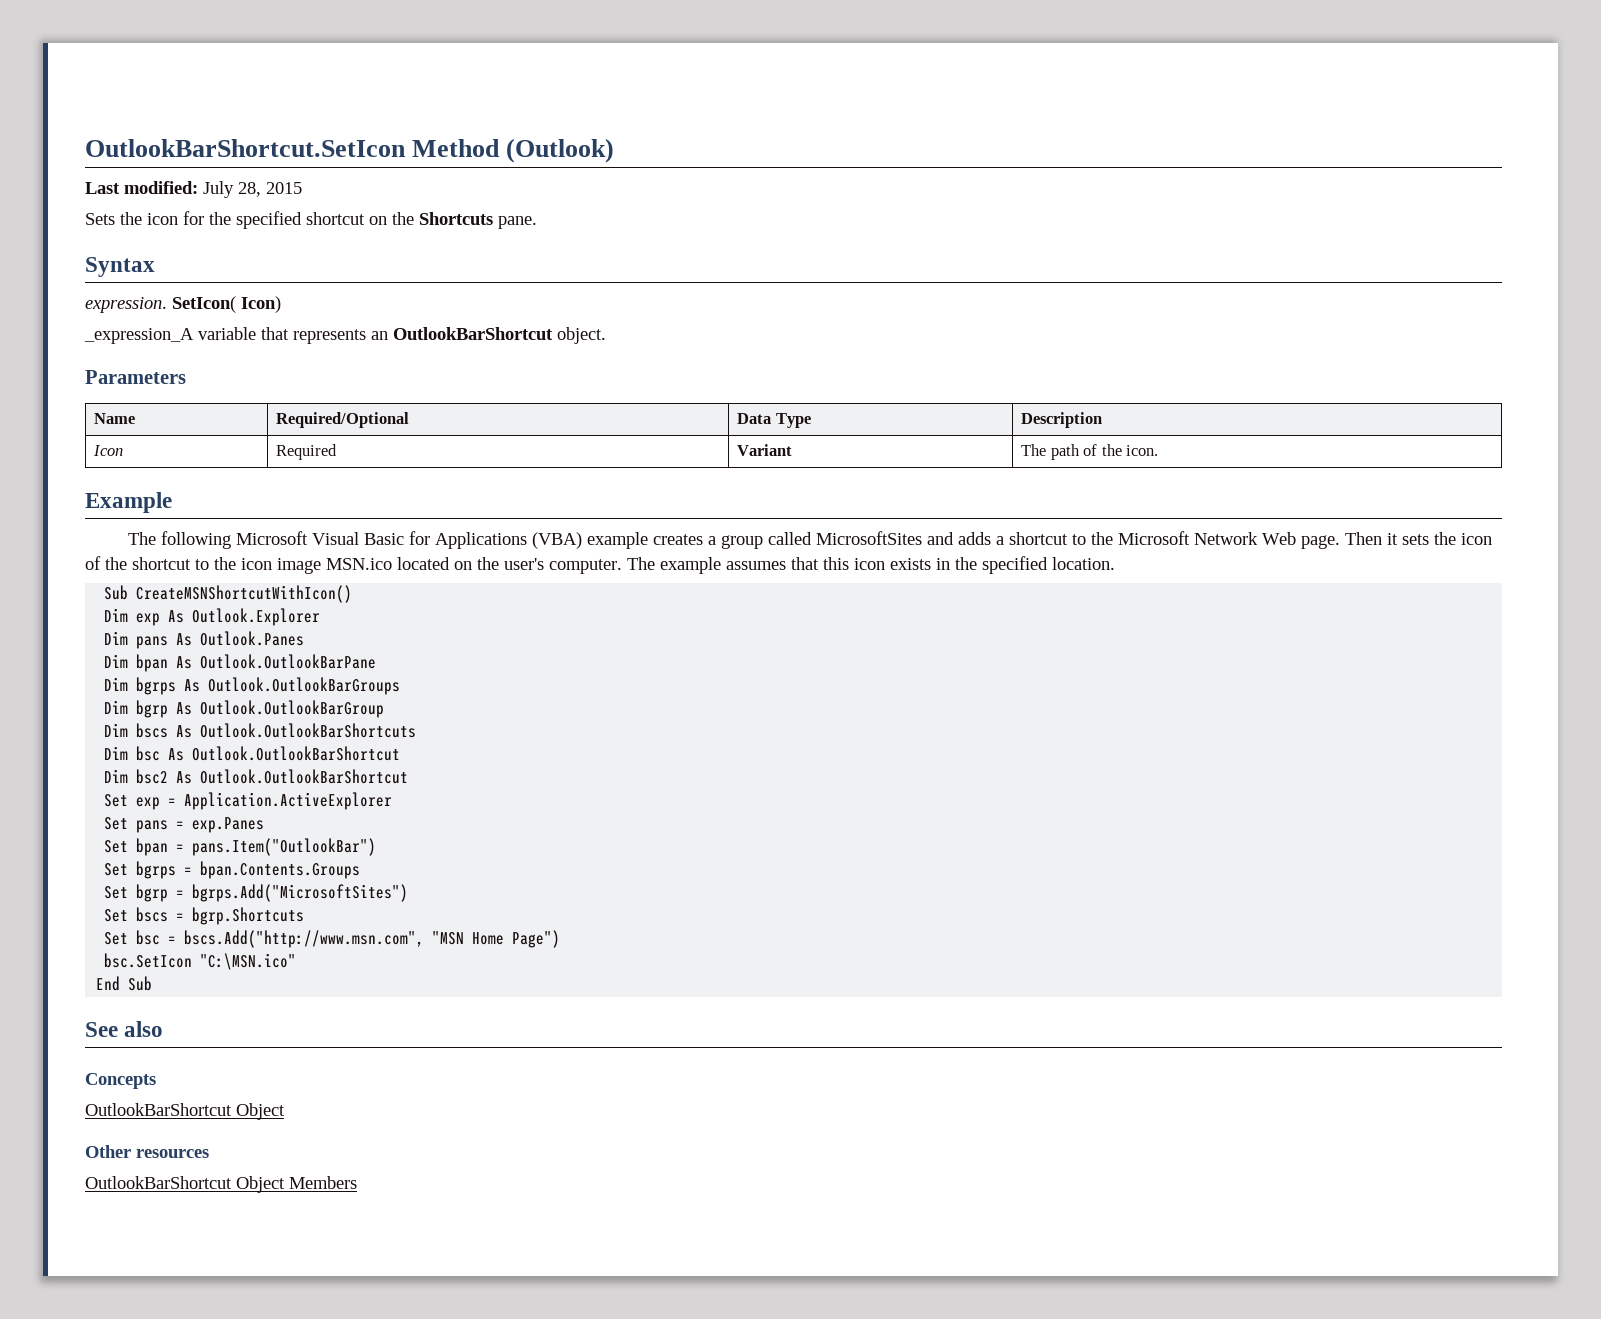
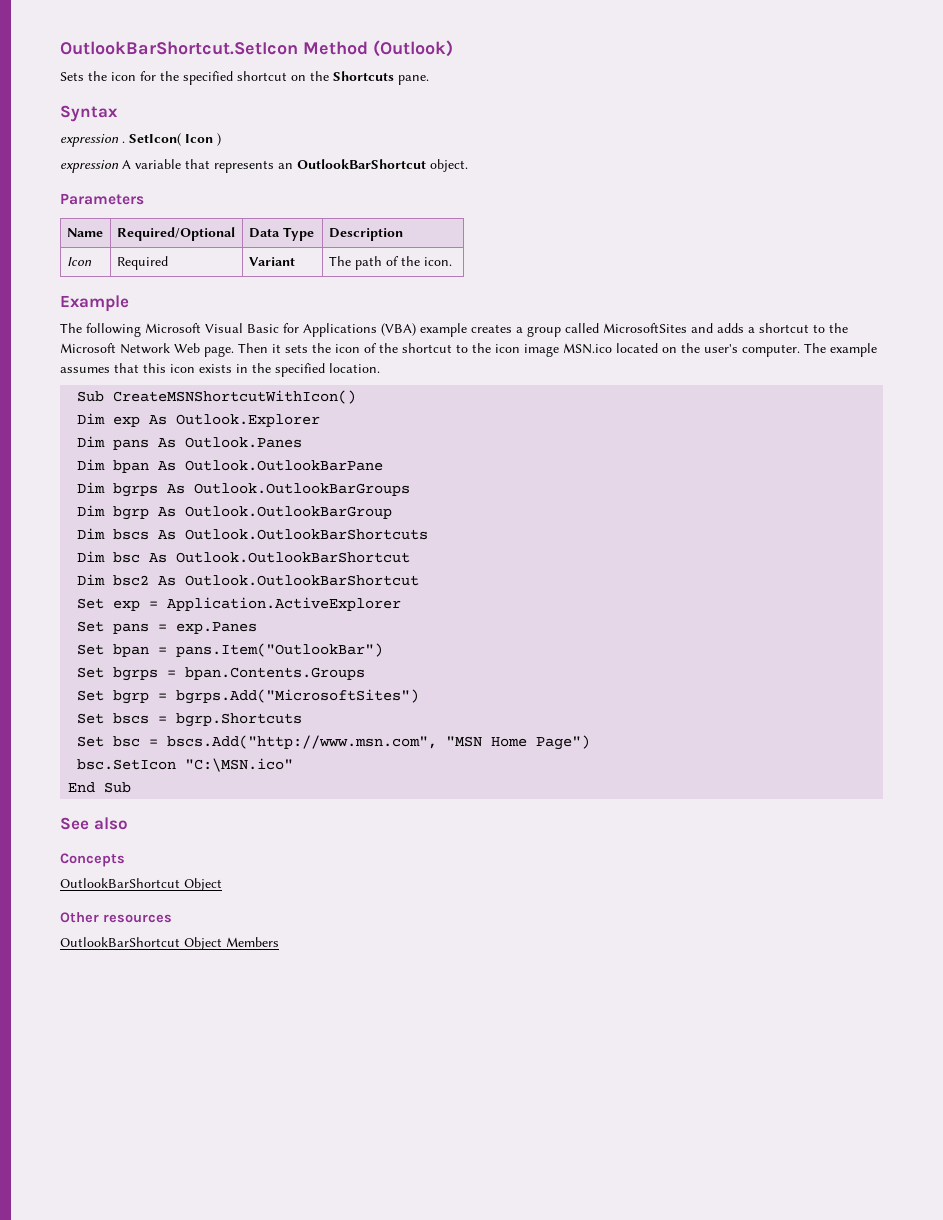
[85,181,302,198] // Last modified: July 28, 2015 -> (453, 48) none
[85,296,281,313] [84,328,194,344] expression. SetIcon( Icon) // _expression_A -> [60,133,221,147] [60,160,131,173] expression . SetIcon( Icon ) // expression A

